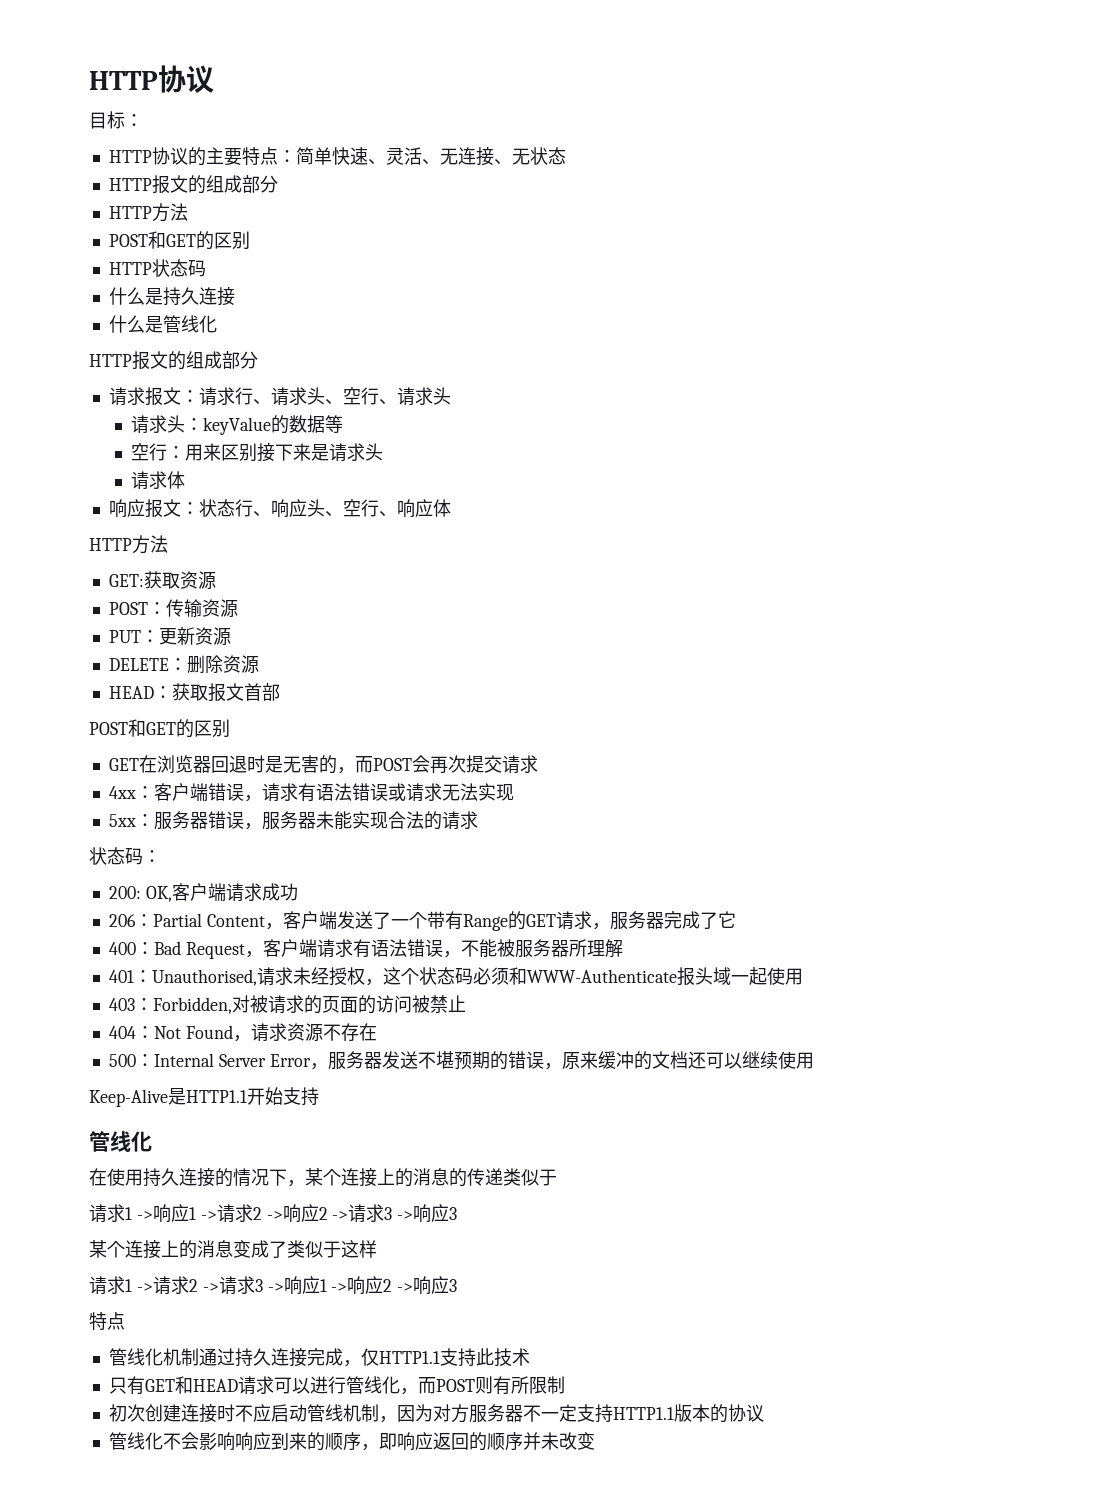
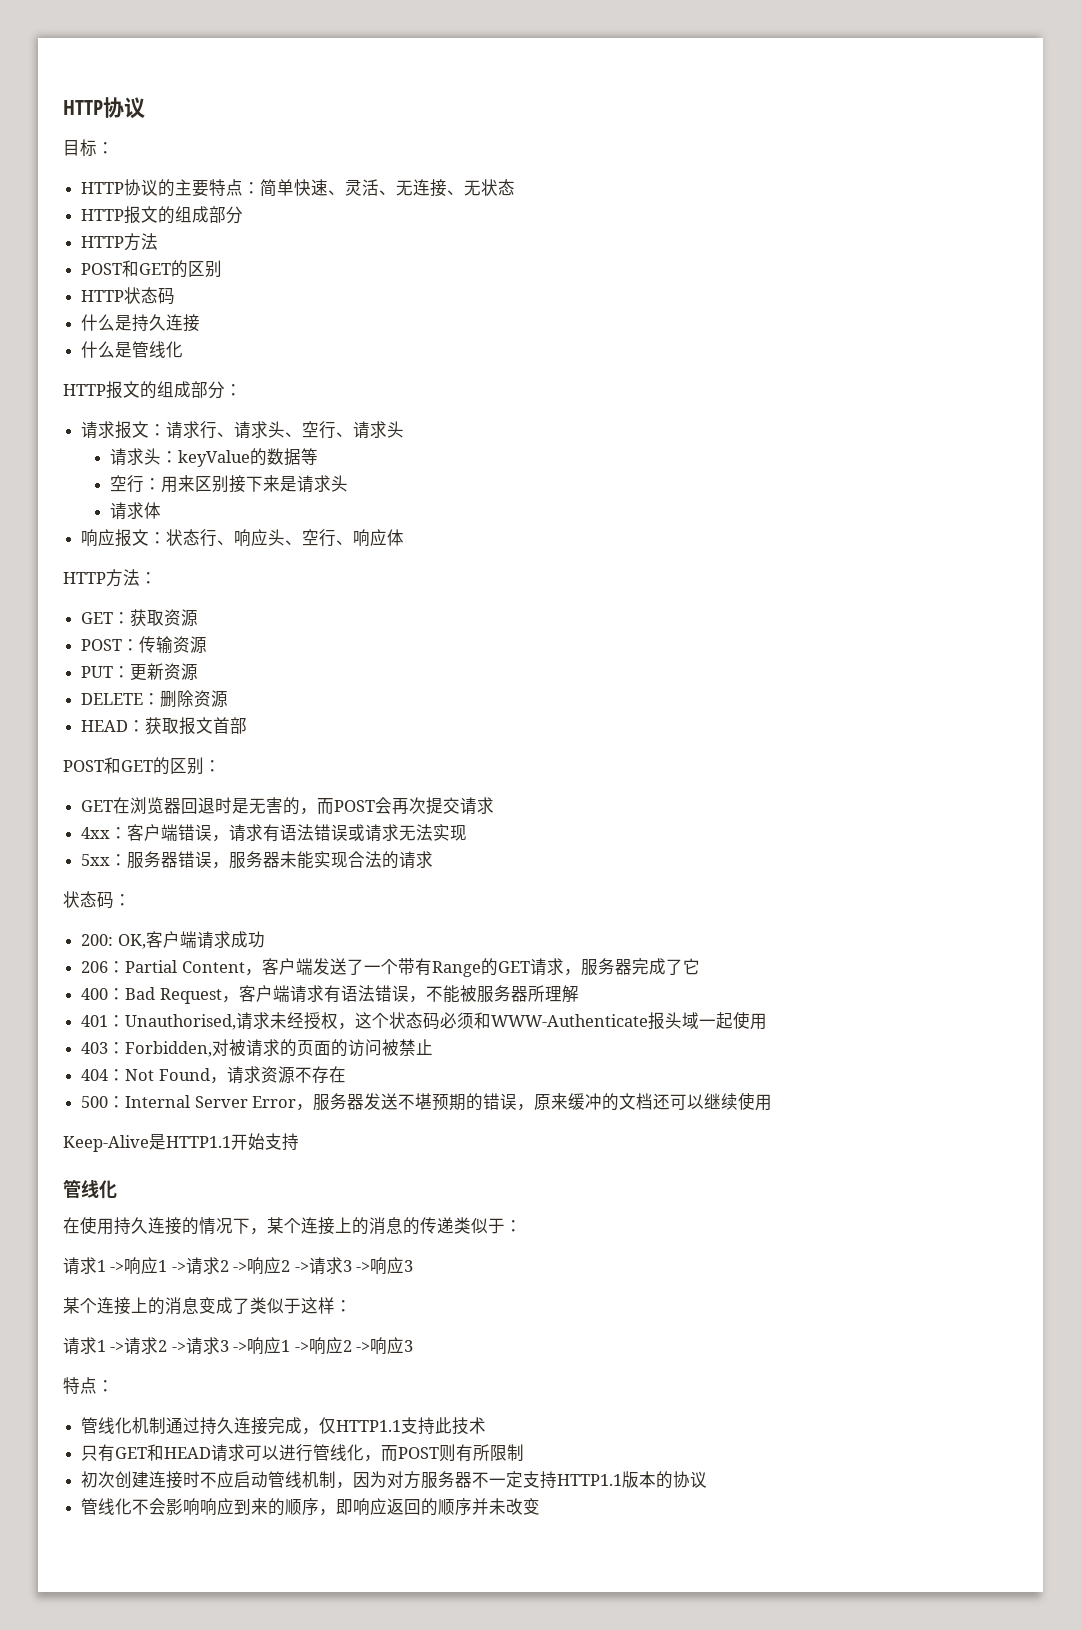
(258, 360) none -> [225,384,242,396] ：
[108,574,144,587] // GET: -> [140,572,157,584] [81,612,131,624] ： // GET：
(230, 728) none -> [204,760,221,772] ：
(557, 1177) none -> [505,1220,522,1232] ：
(377, 1249) none -> [335,1300,352,1312] ：
(125, 1321) none -> [97,1380,114,1392] ：

